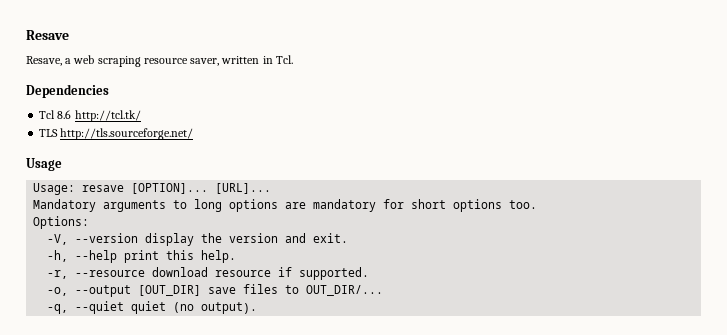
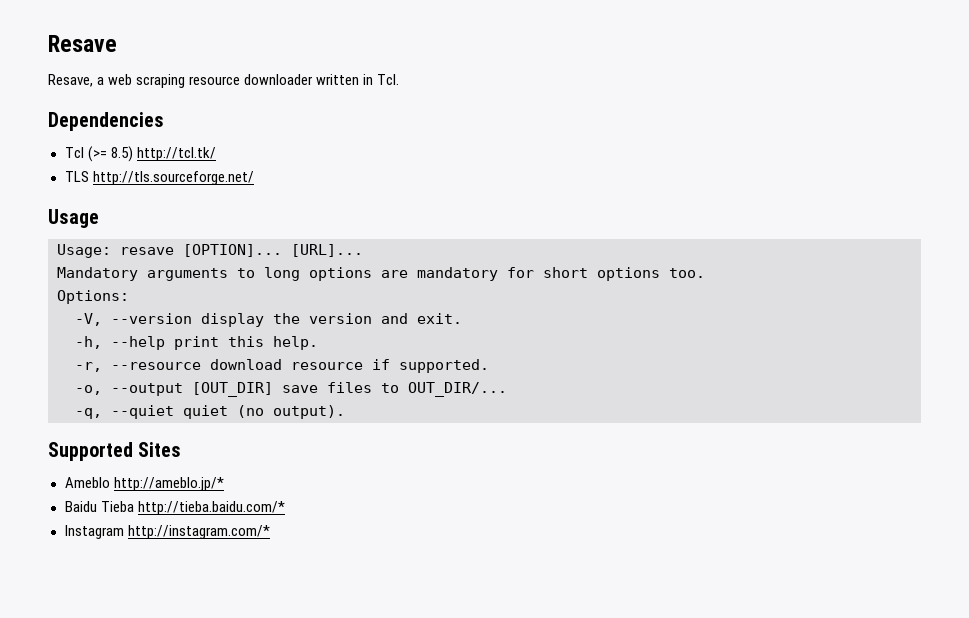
[190,58,220,66] saver, -> [244,74,314,85] downloader
[57,110,72,119] 8.6 -> [87,146,133,162] (>= 8.5)
(258, 308) none -> [48,442,182,461] [64,477,224,491] [64,501,285,515] [64,525,270,539] // Supported Sites // Ameblo http://ameblo.jp/* // Baidu Tieba http://tieba.baidu.com/* // Instagram http://instagram.com/*

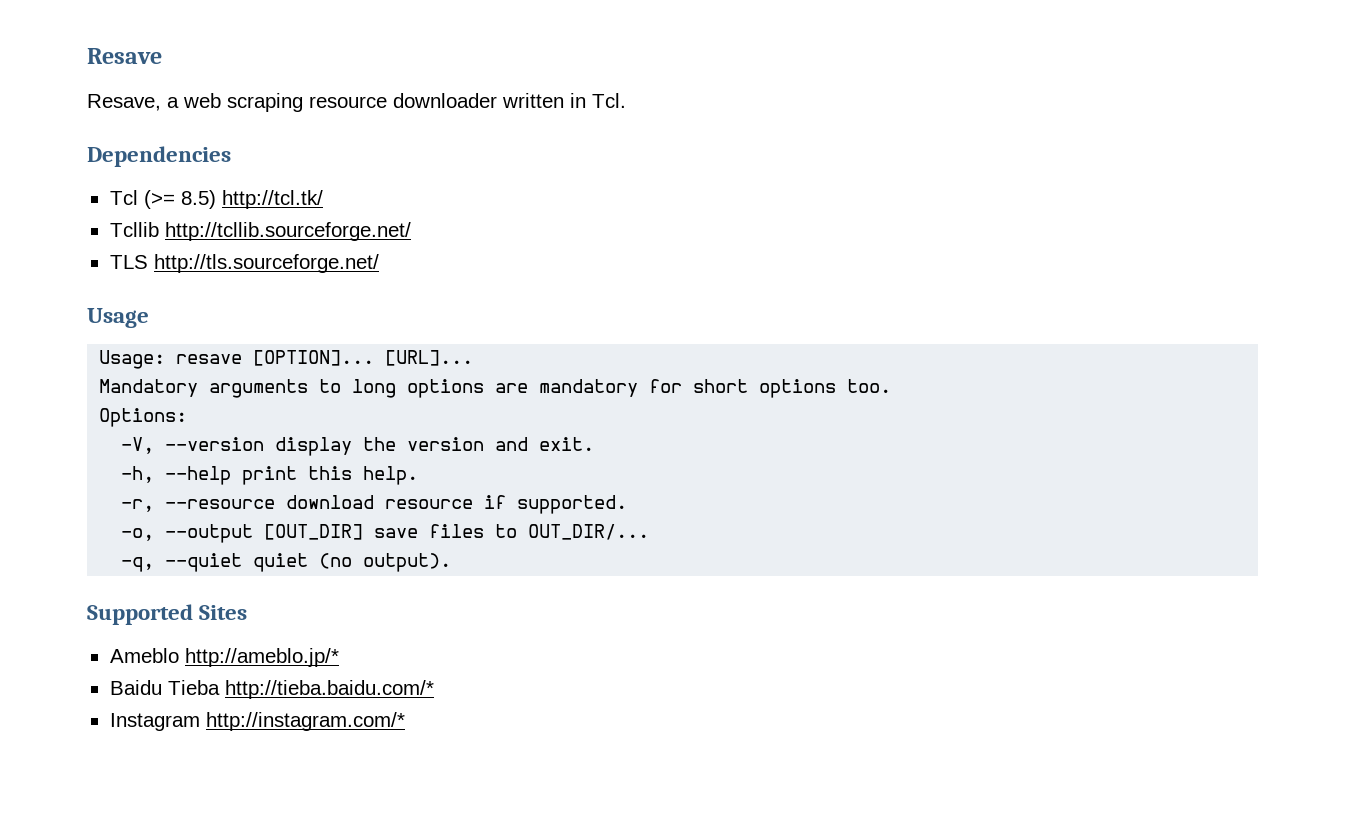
(216, 154) none -> [109,222,411,241] // Tcllib http://tcllib.sourceforge.net/

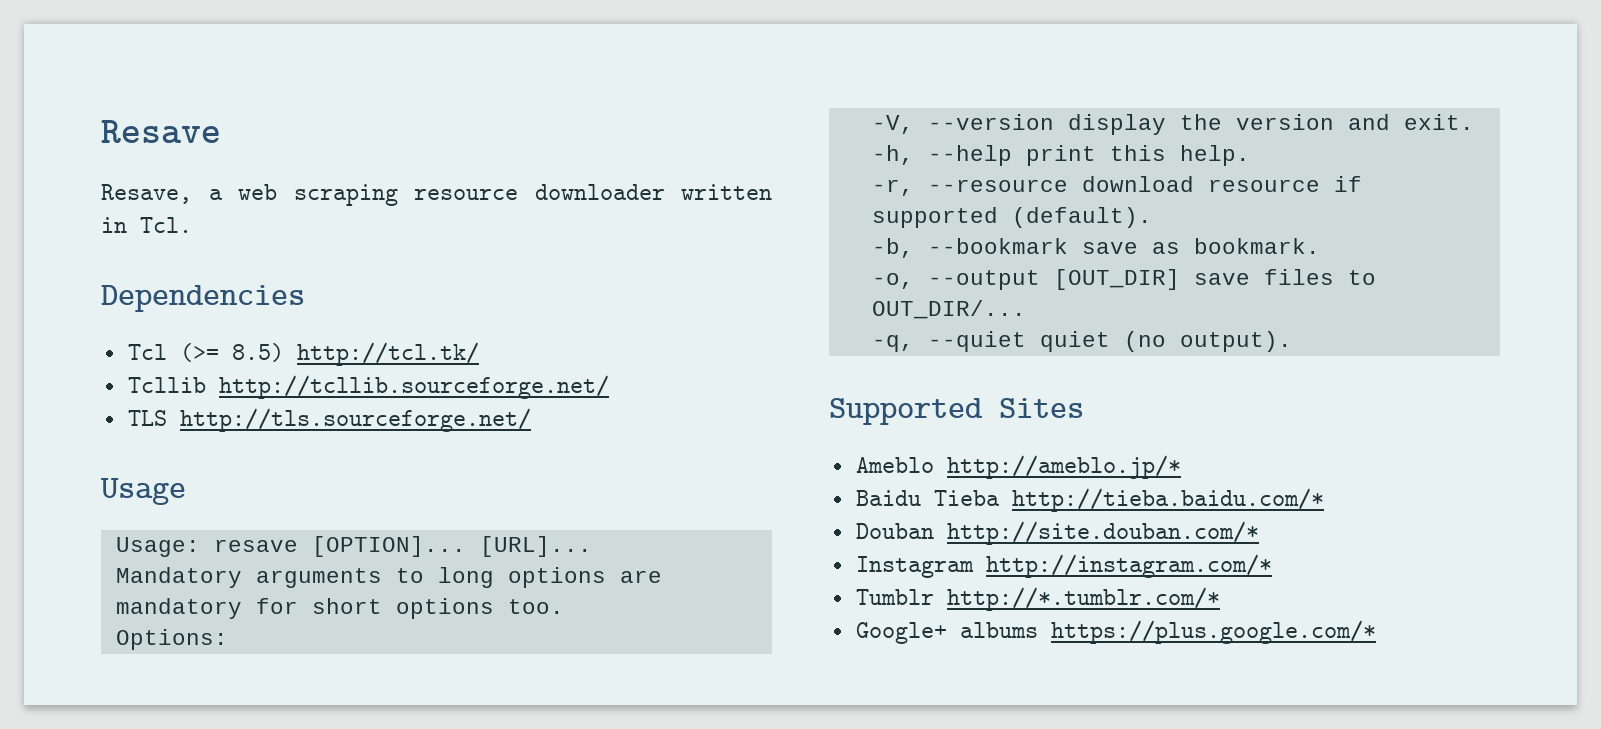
[517,495,628,514] supported. -> [871,207,1152,228] [871,238,1320,258] supported (default). // -b, --bookmark save as bookmark.
(434, 689) none -> [855,521,1259,545] // Douban http://site.douban.com/*
(405, 721) none -> [855,587,1220,611] [855,620,1376,644] // Tumblr http://*.tumblr.com/* // Google+ albums https://plus.google.com/*

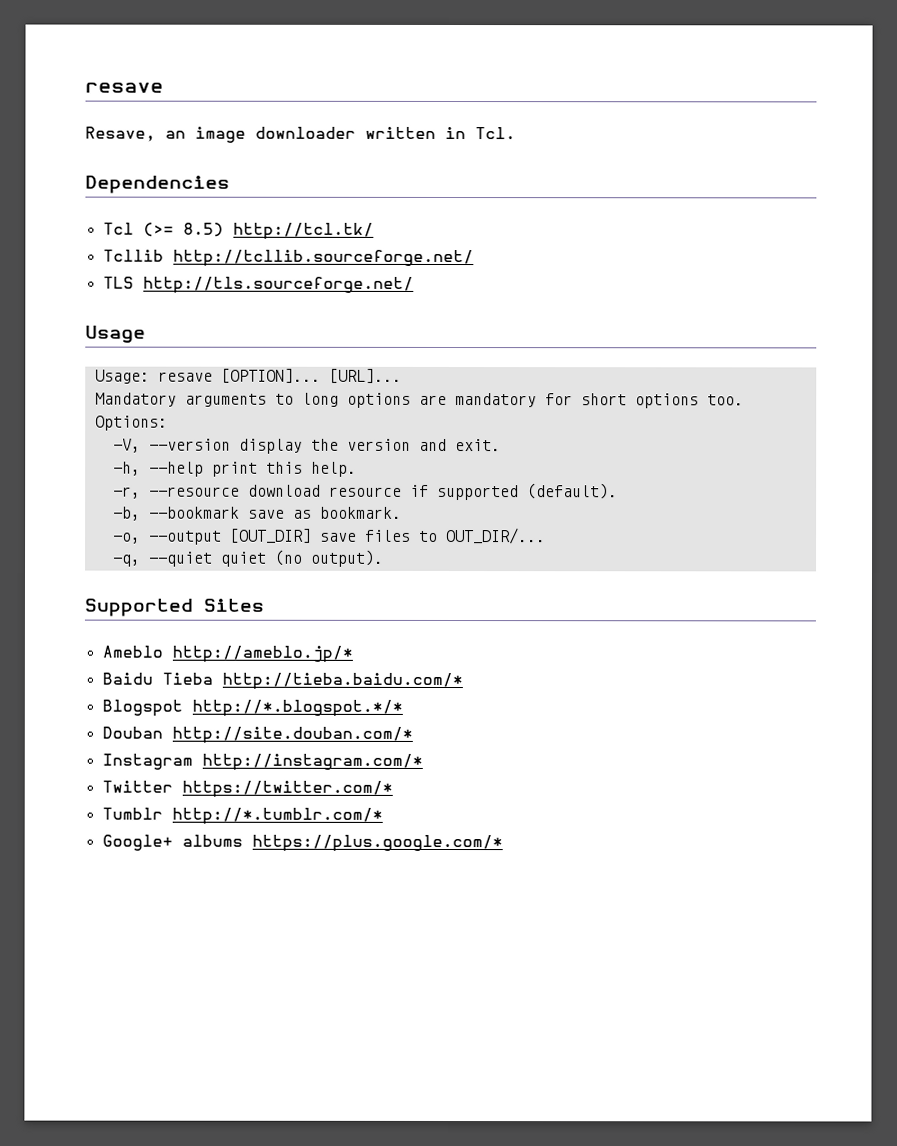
[101,120,221,144] Resave -> [85,82,164,93] resave
[208,184,518,206] a web scraping resource -> [165,126,246,143] an image
(1324, 500) none -> [101,699,403,717] // Blogspot http://*.blogspot.*/*
(1272, 566) none -> [101,780,393,798] // Twitter https://twitter.com/*

